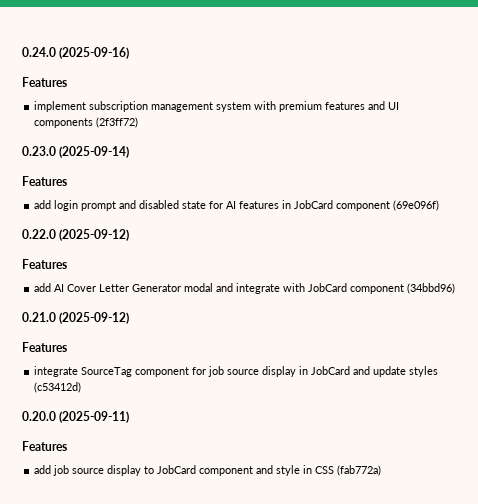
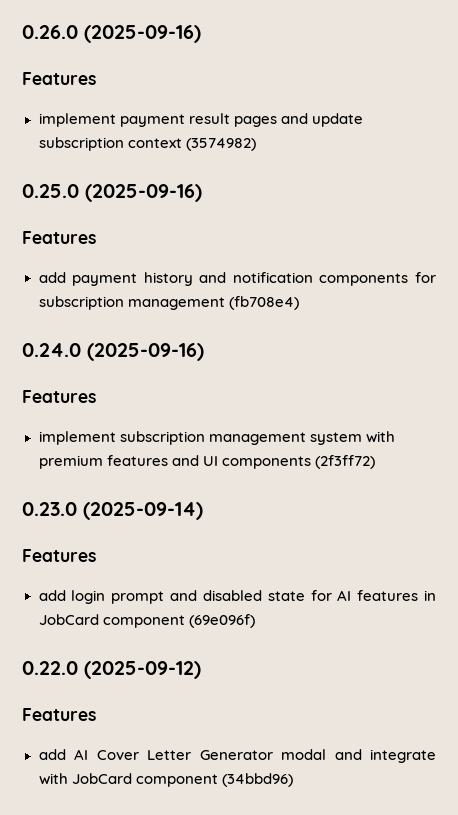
(22, 52) none -> [22,25,201,43] [22,72,96,85] [38,113,363,127] [38,137,256,151] [22,184,202,202] [22,231,96,244] [38,272,436,286] [38,296,299,310] 0.26.0 (2025-09-16) // Features // implement payment result pages and update subscription context (3574982) // 0.25.0 (2025-09-16) // Features // add payment history and notification components for subscription management (fb708e4) //
[22,312,130,324] [22,342,67,352] [34,366,439,377] [34,382,82,393] [22,411,130,423] [22,441,67,451] [34,465,382,476] // 0.21.0 (2025-09-12) // Features // integrate SourceTag component for job source display in JobCard and update styles (c53412d) // 0.20.0 (2025-09-11) // Features // add job source display to JobCard component and style in CSS (fab772a) -> (293, 780) none

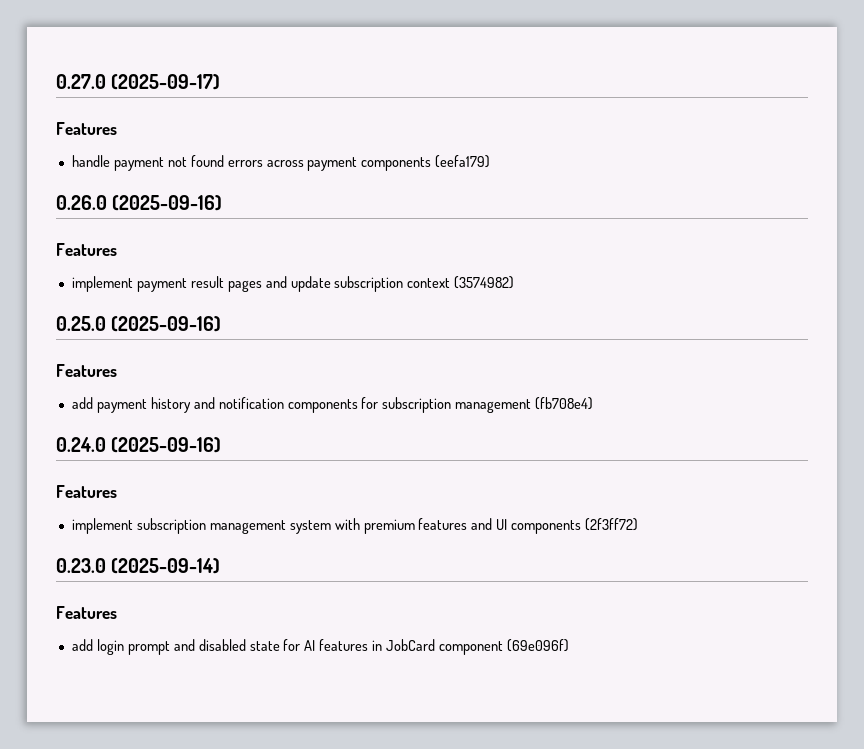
(22, 32) none -> [56,74,221,90] [56,122,117,135] [71,155,491,171] 0.27.0 (2025-09-17) // Features // handle payment not found errors across payment components (eefa179) //
[22,661,201,679] [22,708,96,721] [38,749,436,763] [38,773,293,787] // 0.22.0 (2025-09-12) // Features // add AI Cover Letter Generator modal and integrate with JobCard component (34bbd96) -> (569, 645) none

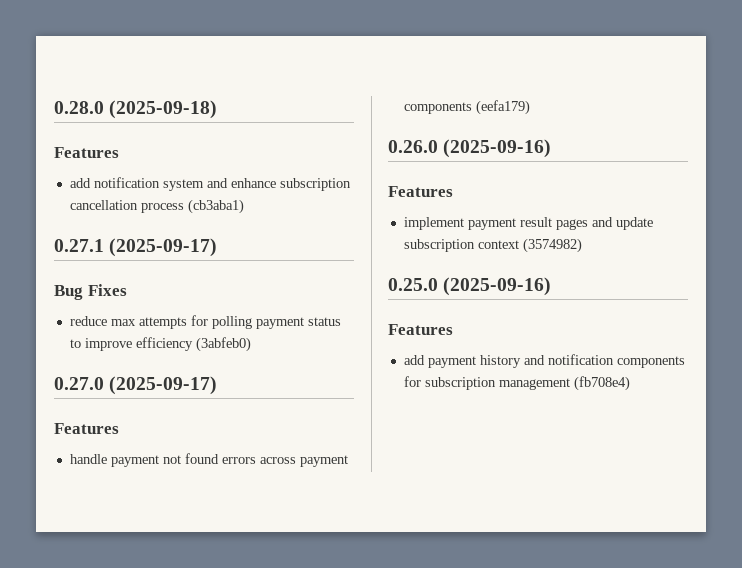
(56, 81) none -> [54,100,218,119] [54,147,119,158] [69,177,351,191] [69,199,244,214] [54,238,218,257] [54,284,127,300] [69,315,341,329] [69,337,251,352] 0.28.0 (2025-09-18) // Features // add notification system and enhance subscription cancellation process (cb3aba1) // 0.27.1 (2025-09-17) // Bug Fixes // reduce max attempts for polling payment status to improve efficiency (3abfeb0) //
[56,437,222,453] [56,485,117,498] [71,518,639,534] [56,558,221,574] [56,606,117,619] [71,639,569,655] // 0.24.0 (2025-09-16) // Features // implement subscription management system with premium features and UI components (2f3ff72) // 0.23.0 (2025-09-14) // Features // add login prompt and disabled state for AI features in JobCard component (69e096f) -> (630, 383) none

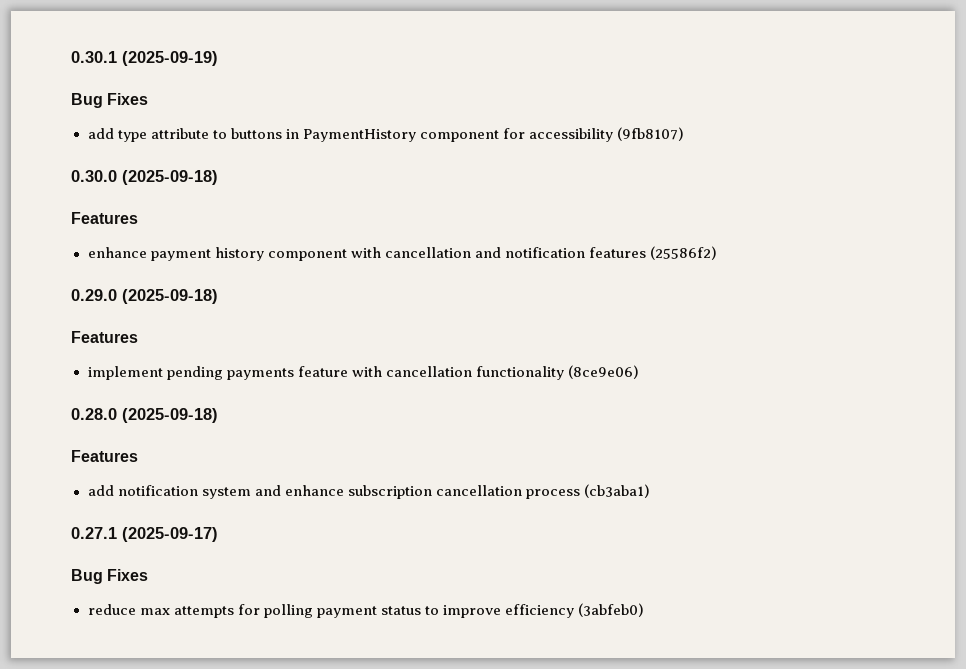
(54, 107) none -> [71,51,218,66] [71,93,149,108] [87,127,684,142] [71,170,218,185] [71,212,138,224] [87,246,717,261] [71,289,218,304] [71,331,138,343] [87,365,639,380] 0.30.1 (2025-09-19) // Bug Fixes // add type attribute to buttons in PaymentHistory component for accessibility (9fb8107) // 0.30.0 (2025-09-18) // Features // enhance payment history component with cancellation and notification features (25586f2) // 0.29.0 (2025-09-18) // Features // implement pending payments feature with cancellation functionality (8ce9e06) //
[54,376,218,395] [54,423,119,434] [69,453,348,467] [403,100,530,115] [388,139,552,158] [388,186,453,197] [403,217,653,230] [403,238,582,253] [388,277,552,296] [388,324,453,335] [403,354,685,368] [403,376,630,391] // 0.27.0 (2025-09-17) // Features // handle payment not found errors across payment components (eefa179) // 0.26.0 (2025-09-16) // Features // implement payment result pages and update subscription context (3574982) // 0.25.0 (2025-09-16) // Features // add payment history and notification components for subscription management (fb708e4) -> (644, 610) none

